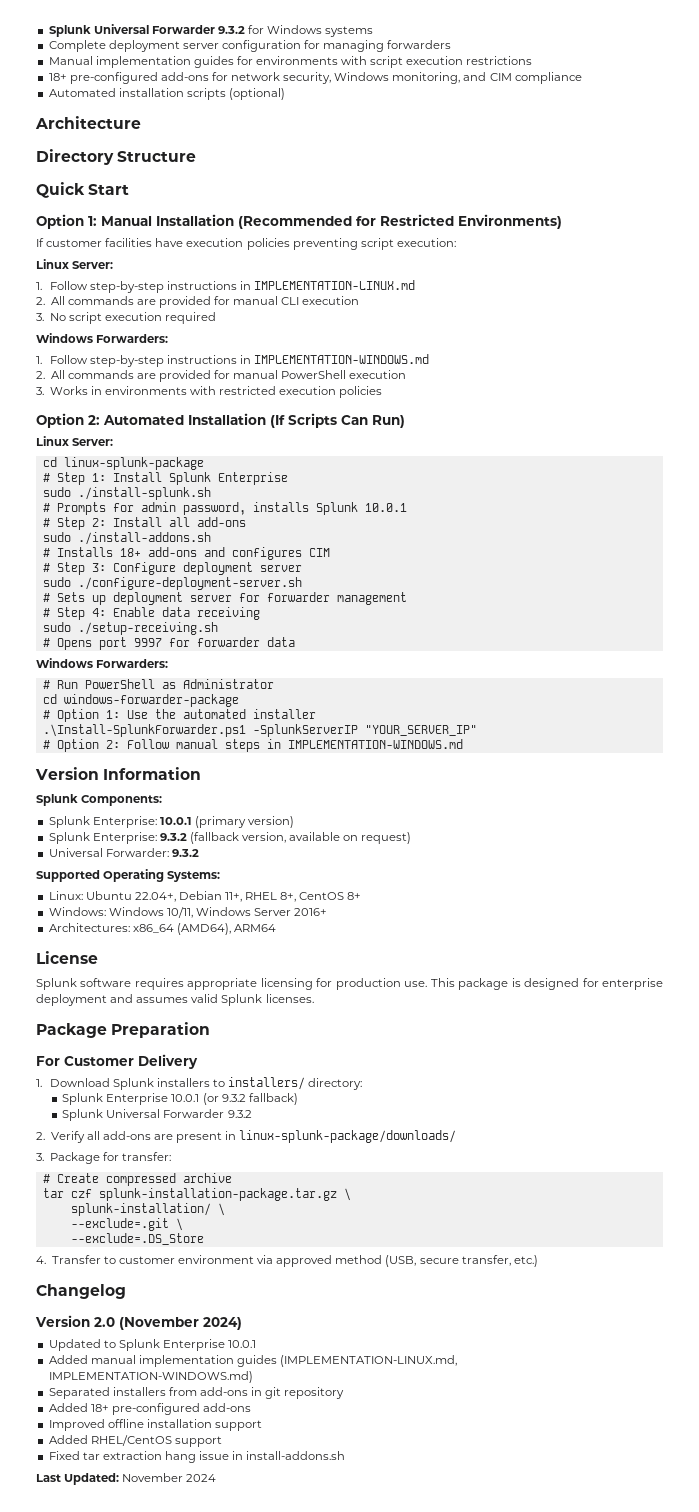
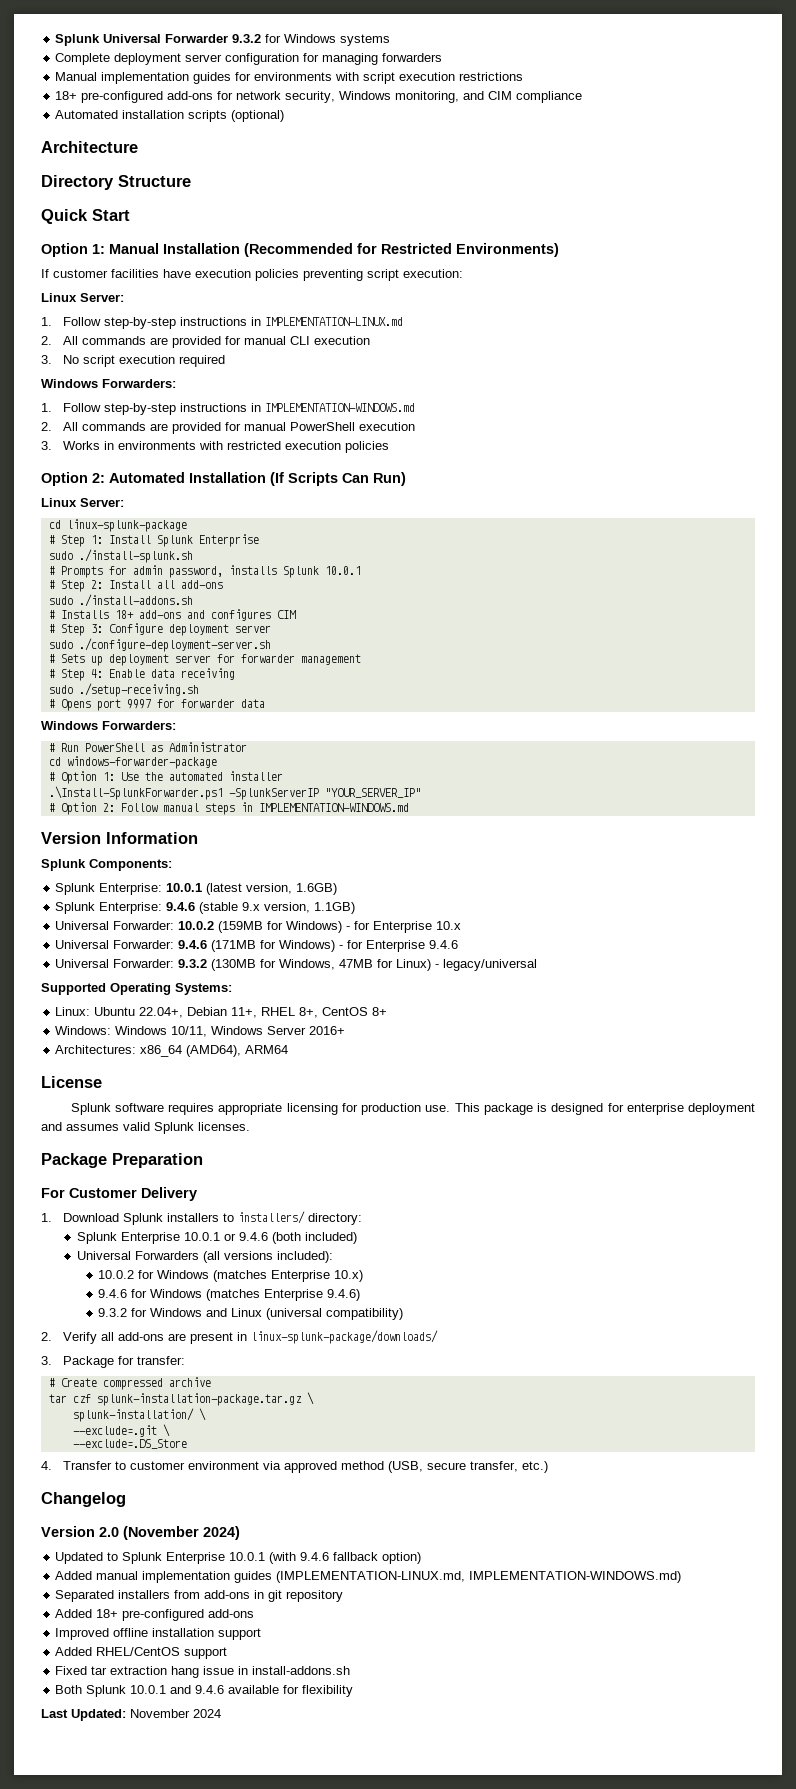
[194,816,295,828] [48,832,412,844] [48,848,199,857] (primary version) // Splunk Enterprise: 9.3.2 (fallback version, available on request) // Universal Forwarder: 9.3.2 -> [206,883,338,895] [55,902,356,914] [55,921,462,933] [55,940,459,952] [55,959,538,971] (latest version, 1.6GB) // Splunk Enterprise: 9.4.6 (stable 9.x version, 1.1GB) // Universal Forwarder: 10.0.2 (159MB for Windows) - for Enterprise 10.x // Universal Forwarder: 9.4.6 (171MB for Windows) - for Enterprise 9.4.6 // Universal Forwarder: 9.3.2 (130MB for Windows, 47MB for Linux) - legacy/universal
[202,1093,298,1105] [62,1109,252,1121] (or 9.3.2 fallback) // Splunk Universal Forwarder 9.3.2 -> [223,1232,357,1244] [76,1251,333,1263] [98,1270,364,1282] [98,1289,361,1301] [98,1308,404,1320] or 9.4.6 (both included) // Universal Forwarders (all versions included): // 10.0.2 for Windows (matches Enterprise 10.x) // 9.4.6 for Windows (matches Enterprise 9.4.6) // 9.3.2 for Windows and Linux (universal compatibility)
(257, 1344) none -> [269,1552,422,1564] (with 9.4.6 fallback option)
(346, 1455) none -> [55,1685,354,1697] // Both Splunk 10.0.1 and 9.4.6 available for flexibility

